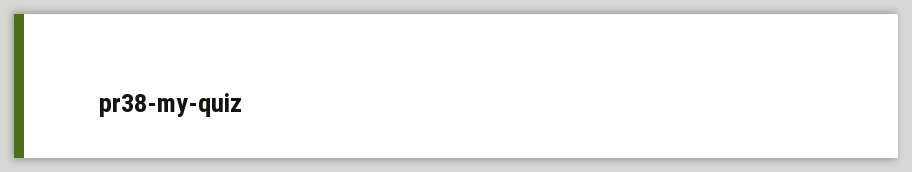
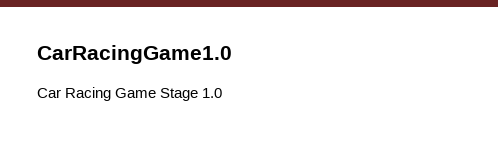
[99,93,242,117] pr38-my-quiz -> [37,45,232,64] [37,87,223,101] CarRacingGame1.0 // Car Racing Game Stage 1.0

